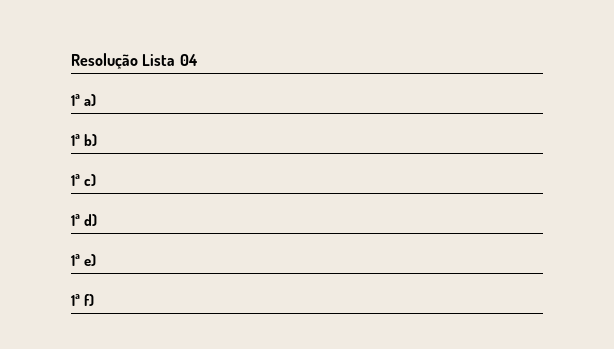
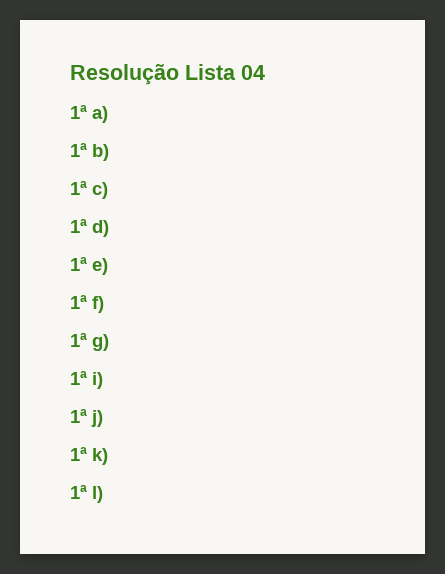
(95, 300) none -> [70,333,109,351] [70,371,103,389] [70,409,103,427] [70,447,108,465] [70,485,103,503] // 1ª g) // 1ª i) // 1ª j) // 1ª k) // 1ª l)

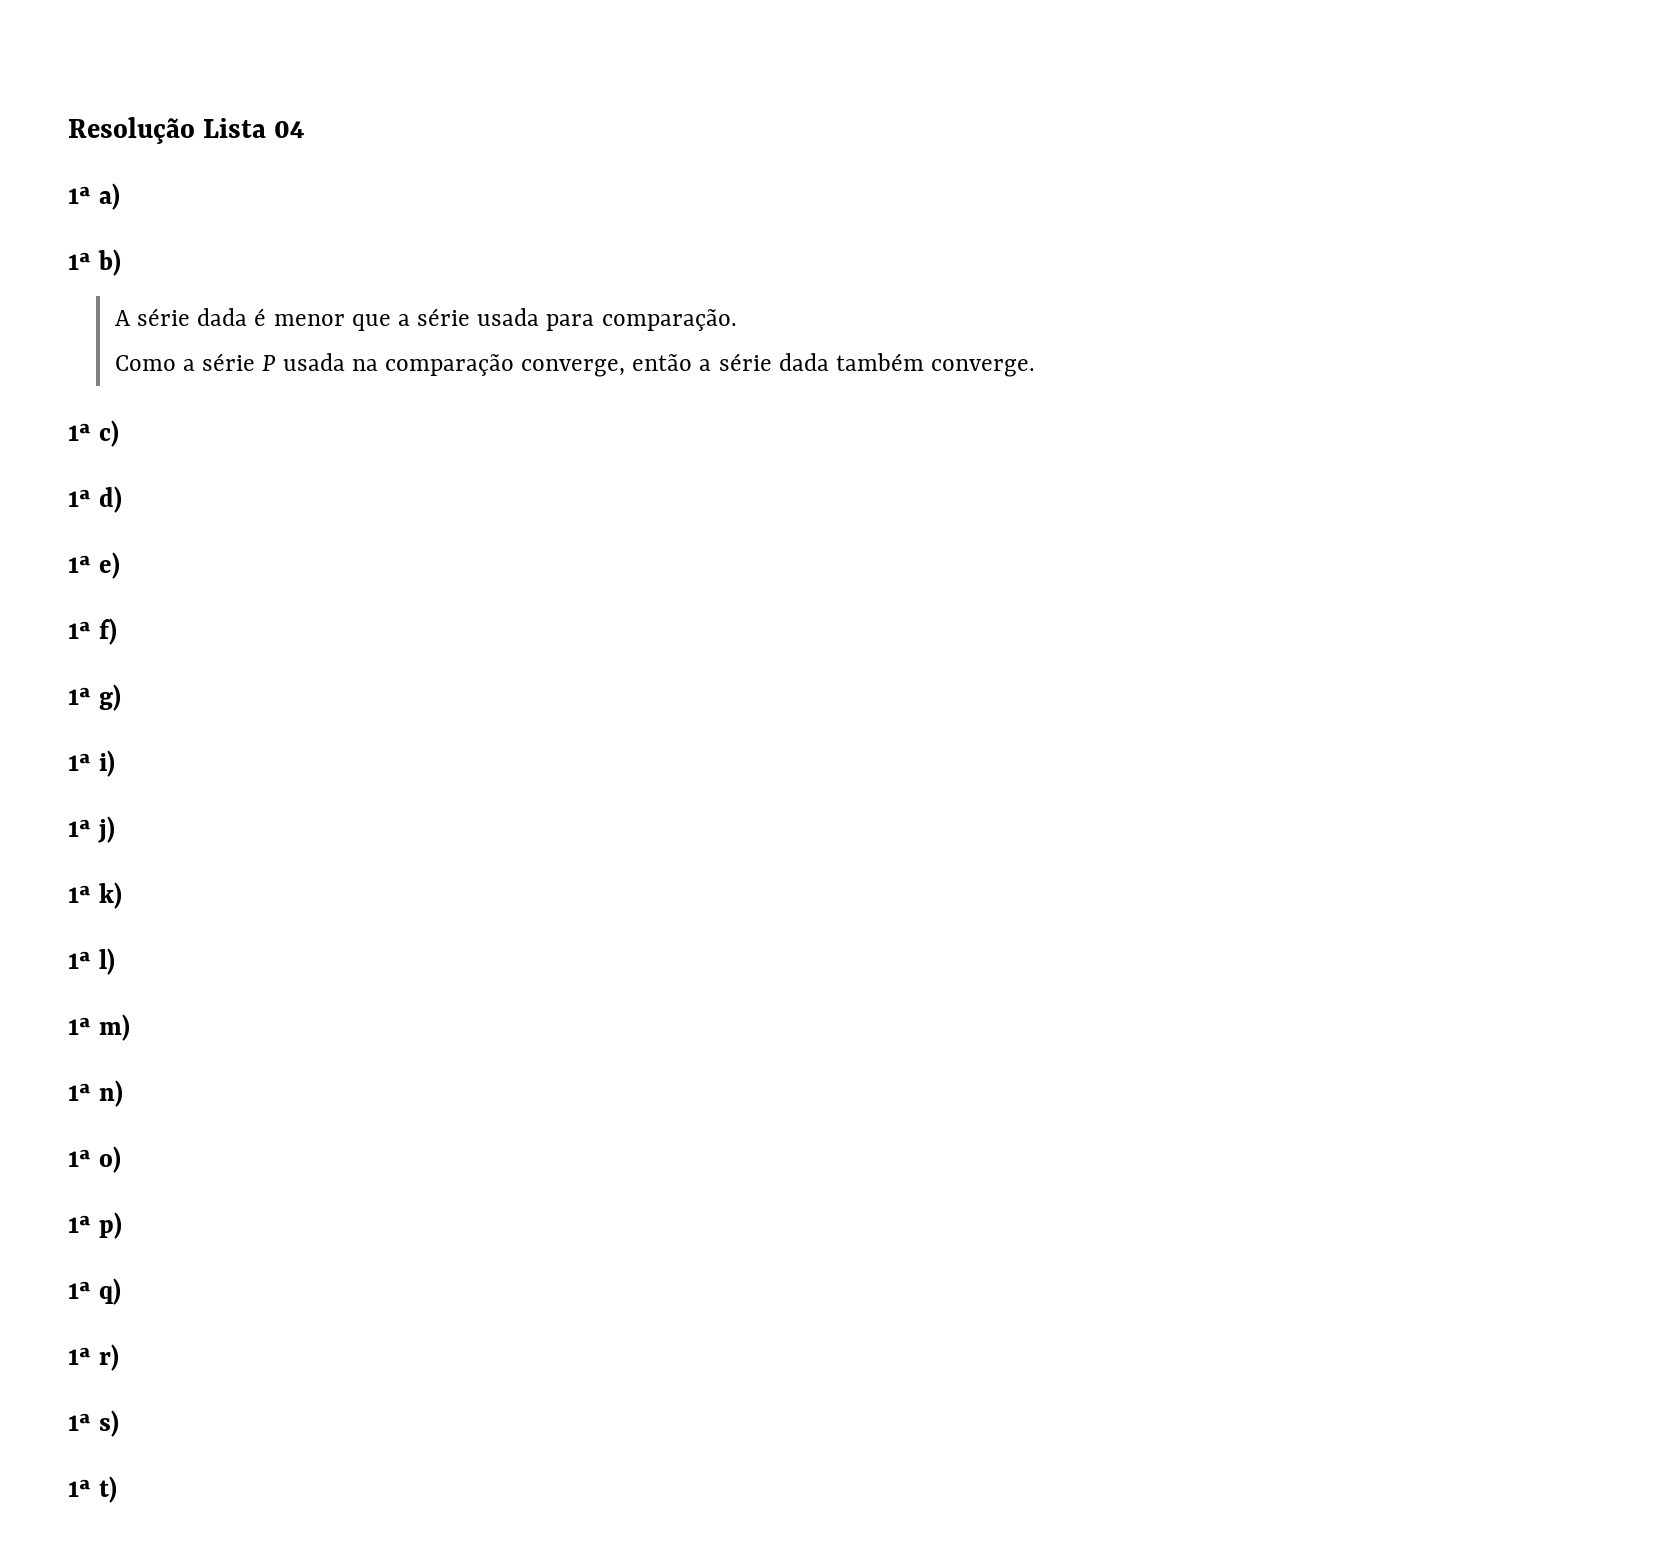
(109, 152) none -> [114,308,737,331] [114,353,1035,377] // A série dada é menor que a série usada para comparação. // Como a série P usada na comparação converge, então a série dada também converge.
(103, 494) none -> [68,1014,130,1041] [68,1080,123,1107] [68,1146,121,1173] [68,1212,122,1239] [68,1278,121,1305] [68,1344,119,1371] [68,1410,119,1437] [68,1476,117,1503] // 1ª m) // 1ª n) // 1ª o) // 1ª p) // 1ª q) // 1ª r) // 1ª s) // 1ª t)

